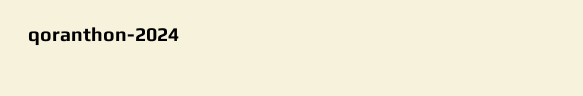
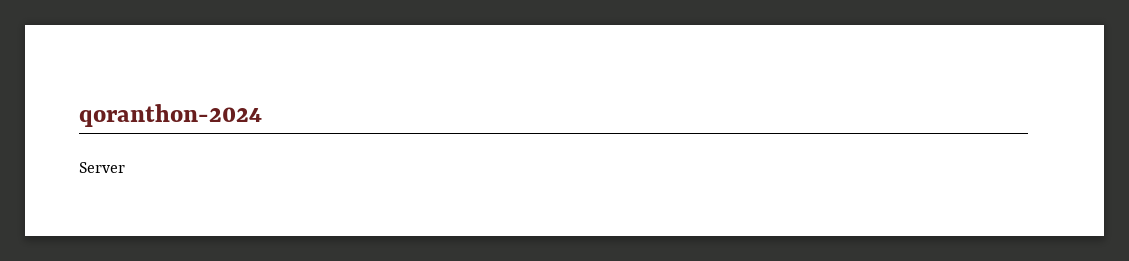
(179, 36) none -> [79,162,125,173] // Server

